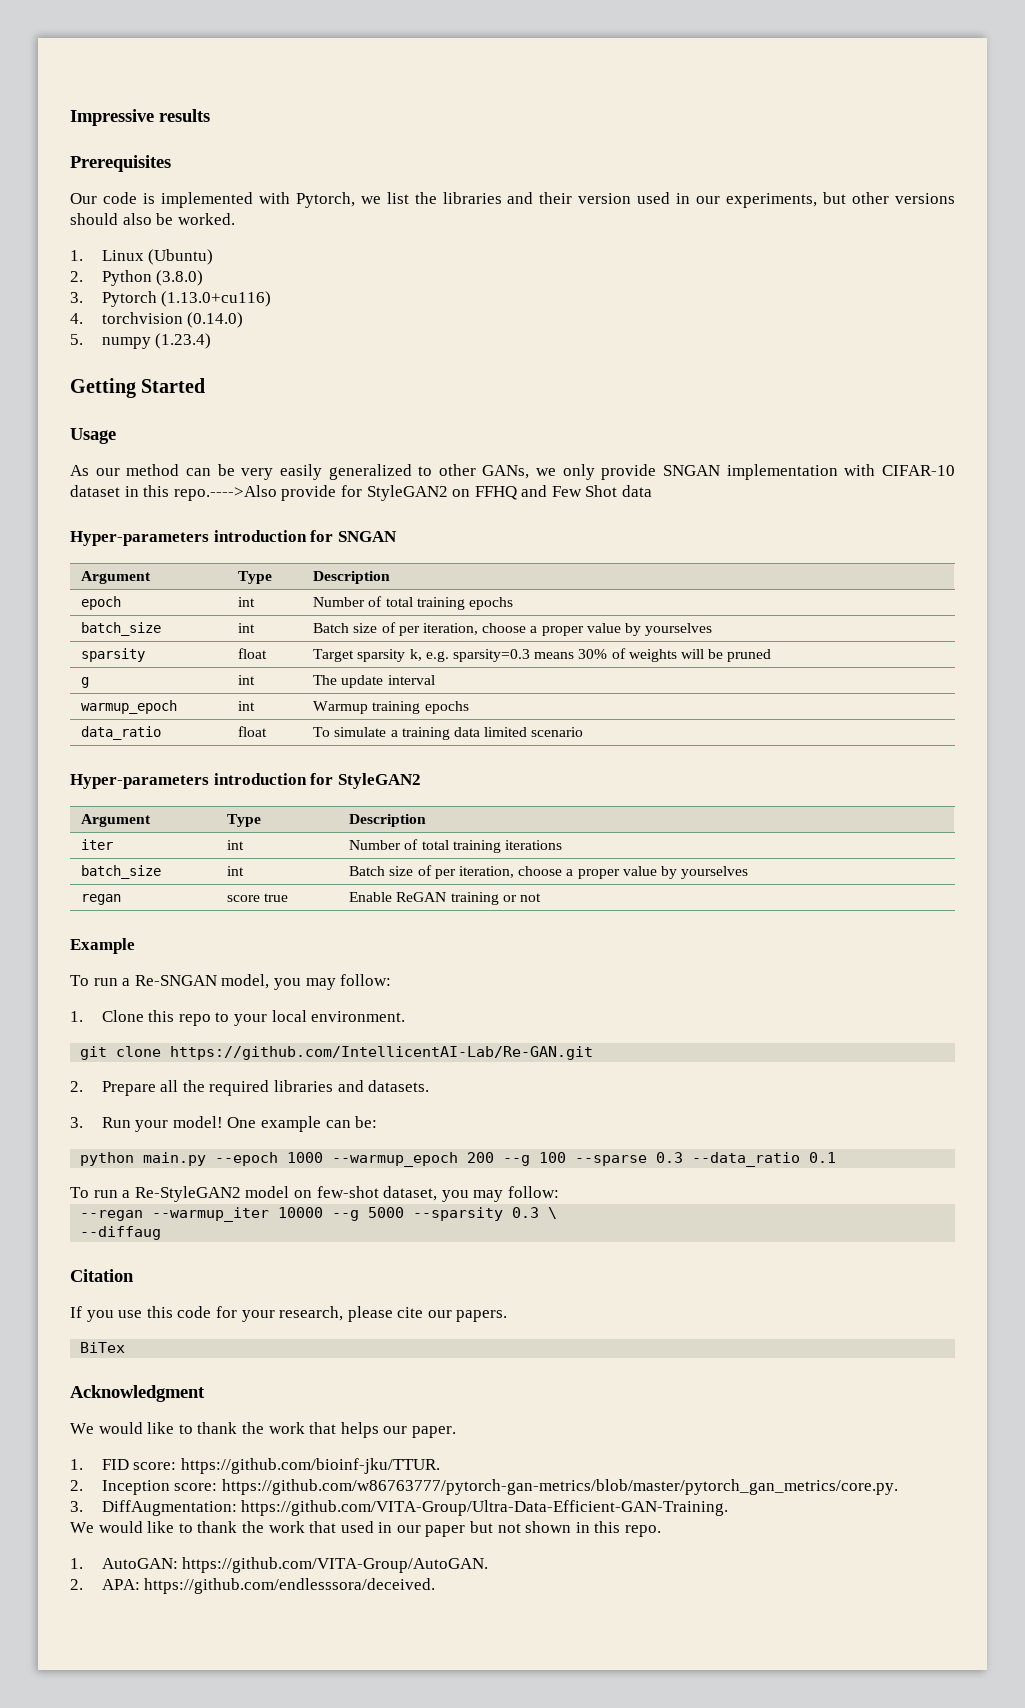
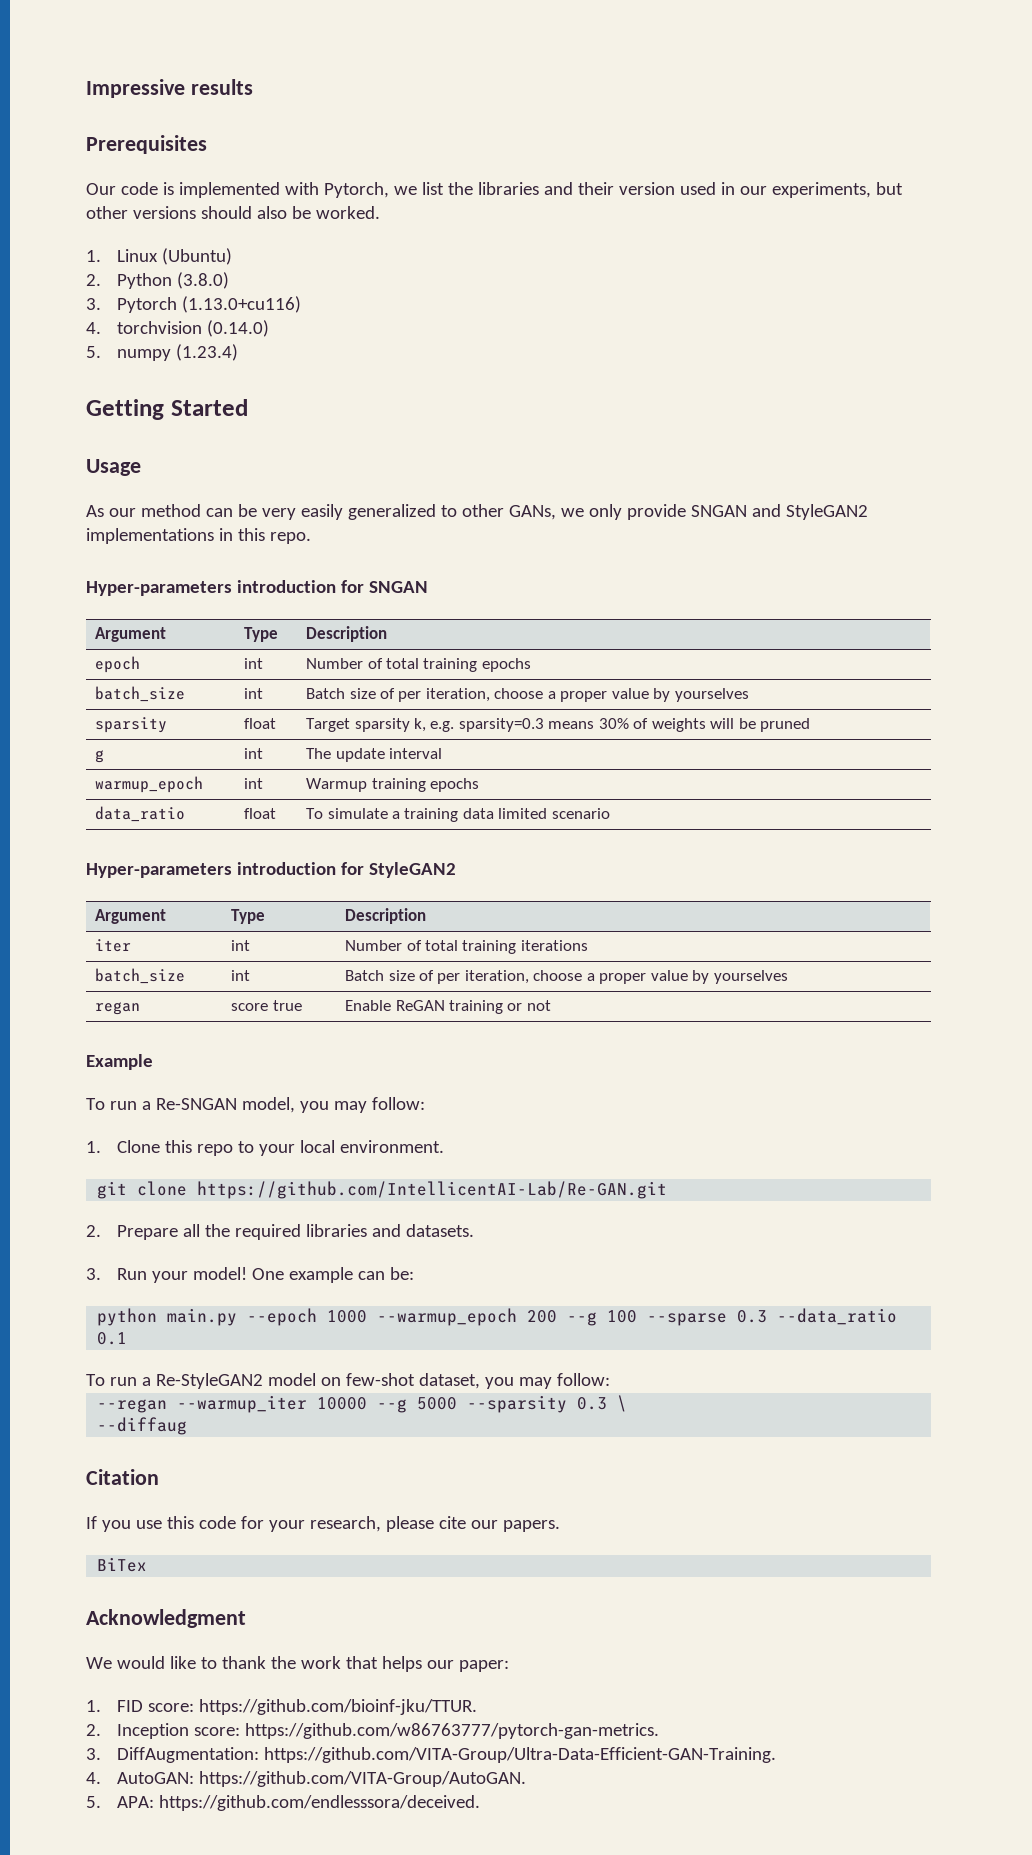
[726,464,955,480] [70,485,653,501] implementation with CIFAR-10 dataset in this repo.---->Also provide for StyleGAN2 on FFHQ and Few Shot data -> [751,504,868,520] [86,528,311,544] and StyleGAN2 implementations in this repo.
[411,1426,456,1438] paper. -> [458,1660,509,1672] paper:
[221,1479,898,1495] https://github.com/w86763777/pytorch-gan-metrics/blob/master/pytorch_gan_metrics/core.py. -> [244,1723,659,1739] https://github.com/w86763777/pytorch-gan-metrics.
[70,1521,662,1537] [70,1558,83,1569] We would like to thank the work that used in our paper but not shown in this repo. // 1. -> [86,1772,101,1784] 4.
[70,1579,83,1590] 2. -> [86,1796,101,1808] 5.

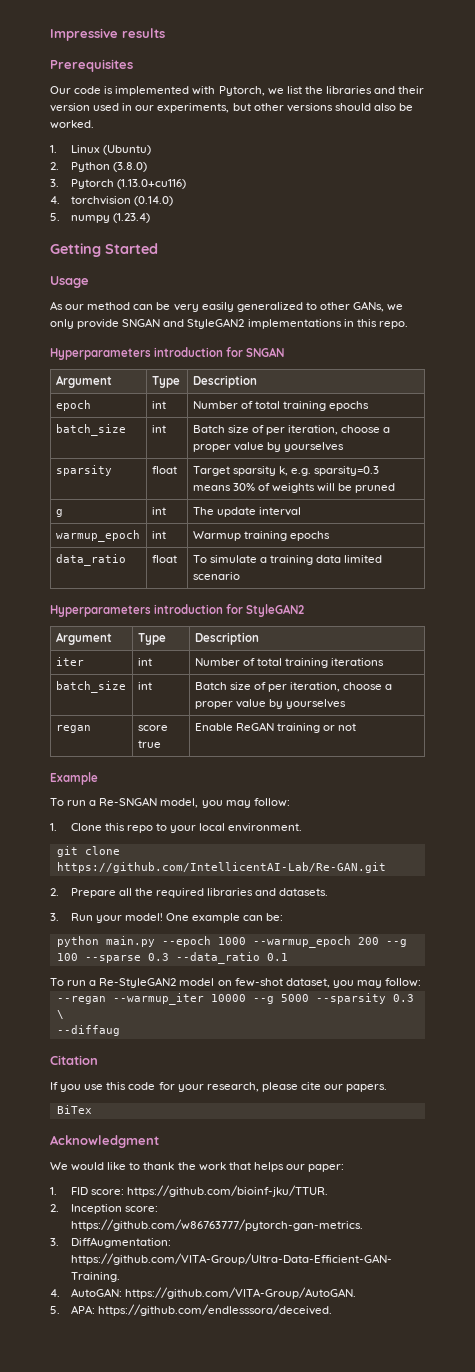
[86,581,232,596] Hyper-parameters -> [50,348,151,360] Hyperparameters
[86,863,232,878] Hyper-parameters -> [50,605,151,617] Hyperparameters

